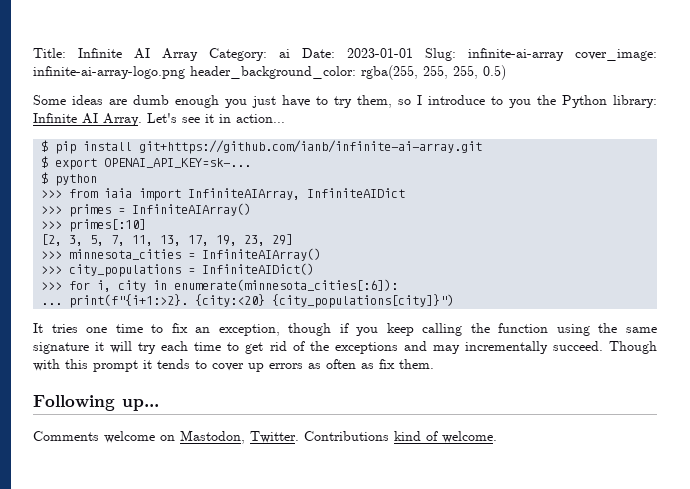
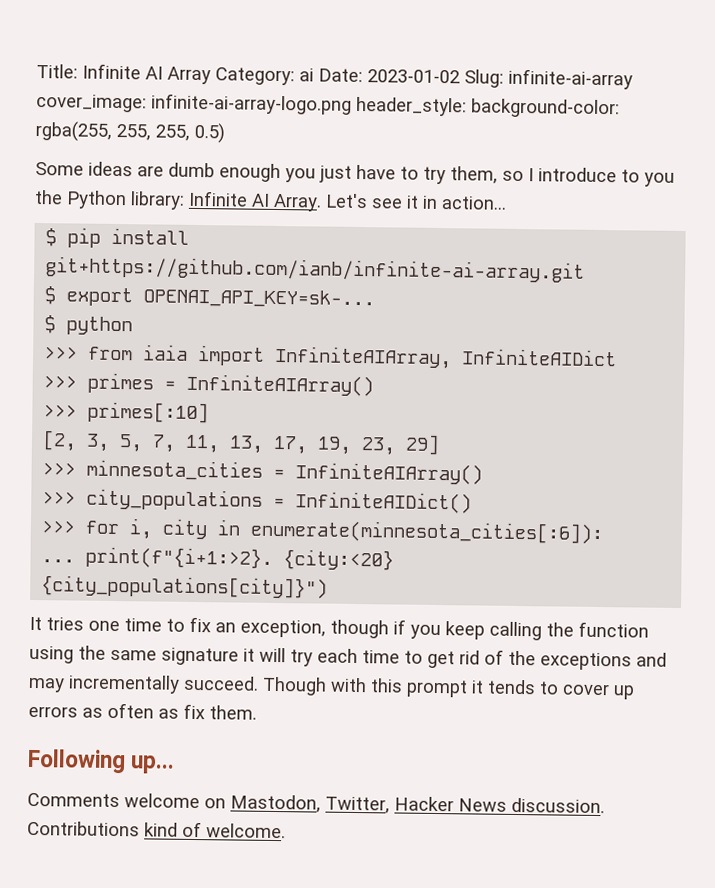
[347,48,413,58] 2023-01-01 -> [367,69,460,84] 2023-01-02
[190,66,356,79] header_background_color: -> [356,96,620,119] header_style: background-color:
[250,431,299,443] Twitter. -> [325,796,605,814] Twitter, Hacker News discussion.

